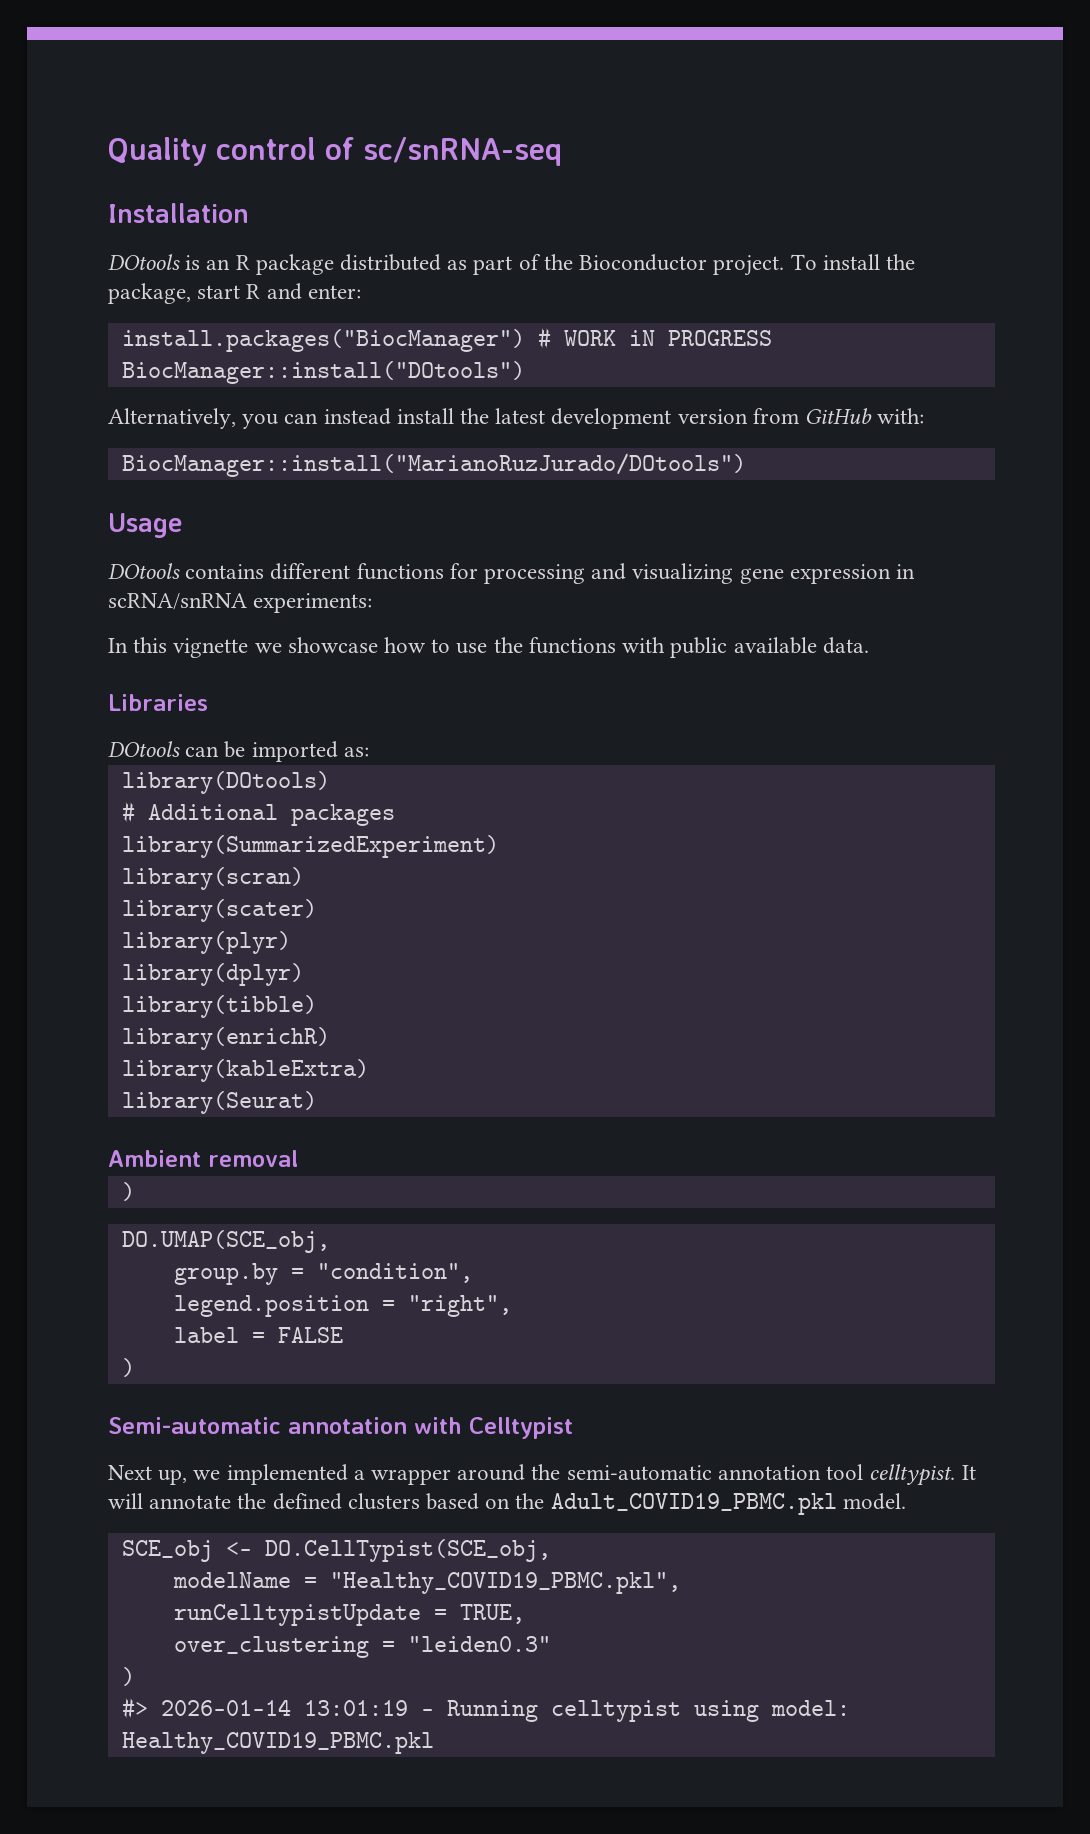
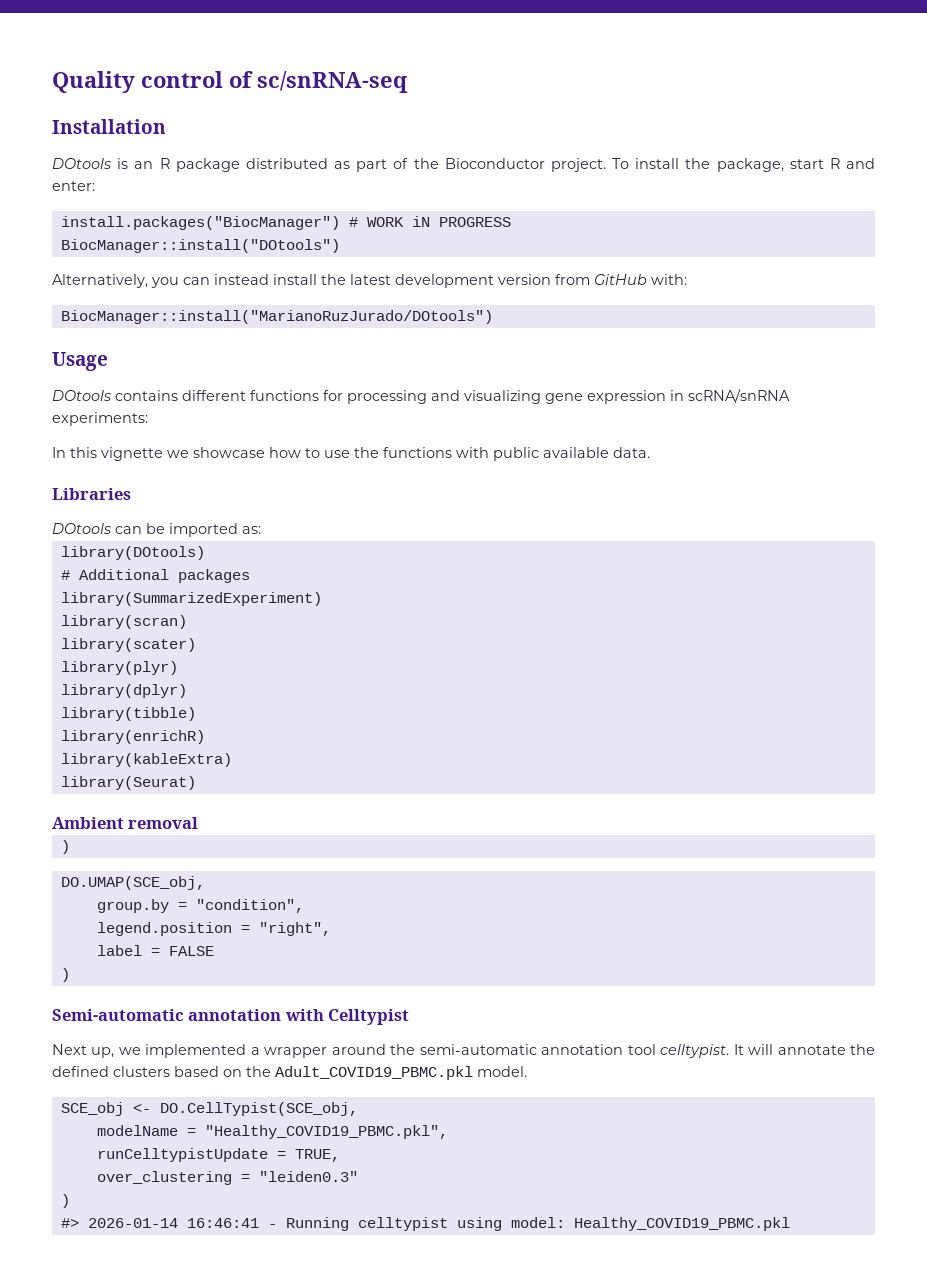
[303,1700,408,1716] 13:01:19 -> [186,1218,259,1228] 16:46:41

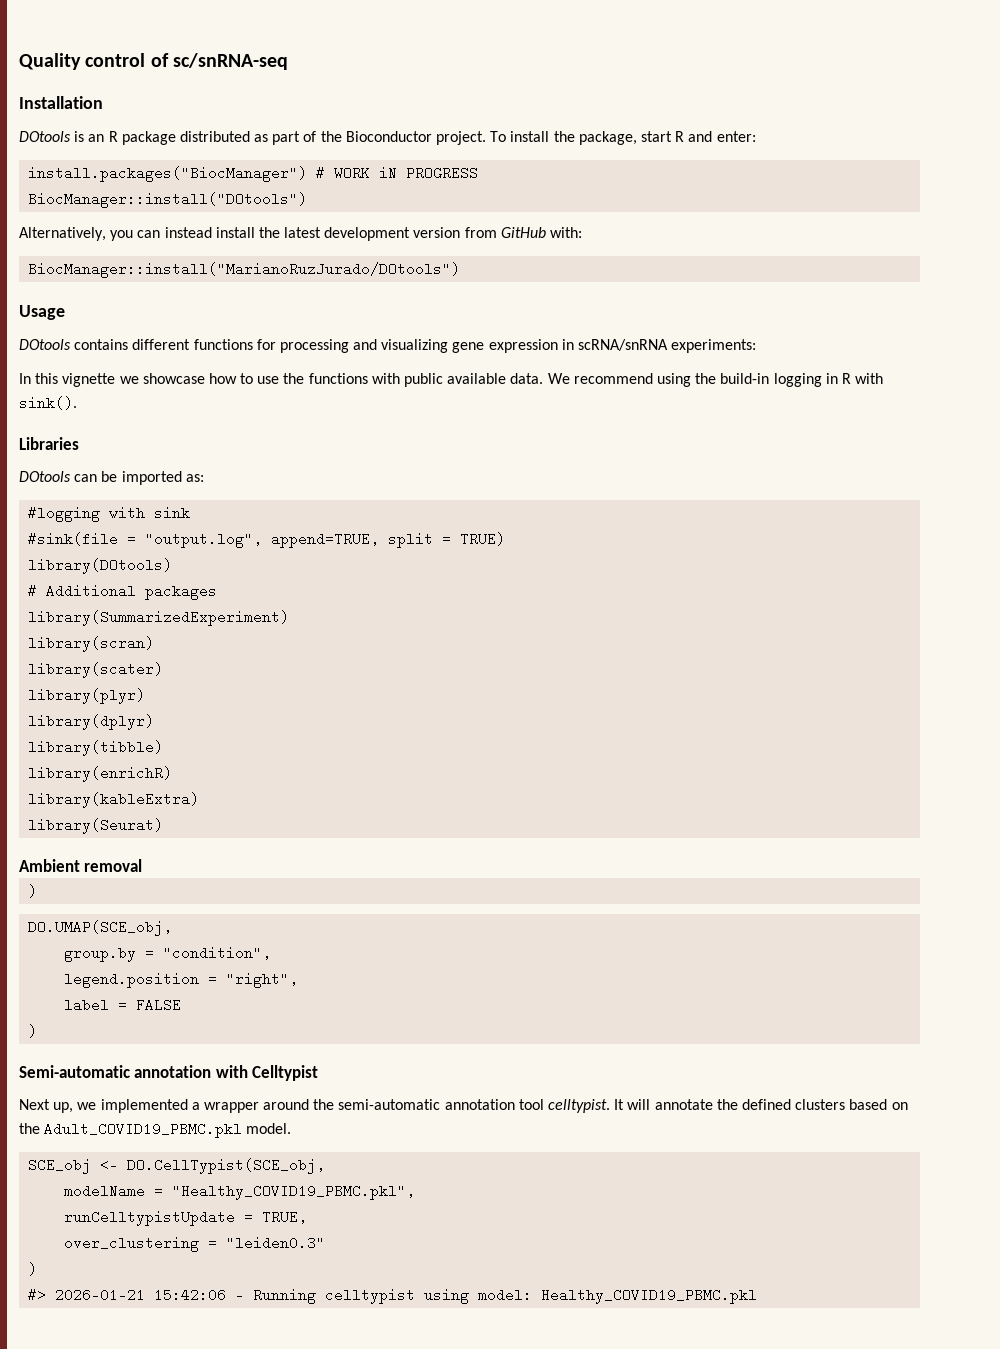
(650, 452) none -> [547,373,884,387] [19,396,77,410] We recommend using the build-in logging in R with sink().
(261, 530) none -> [28,506,191,522] [28,532,506,548] // #logging with sink // #sink(file = "output.log", append=TRUE, split = TRUE)
[87,1218,259,1228] 2026-01-14 16:46:41 -> [55,1288,227,1302] 2026-01-21 15:42:06

